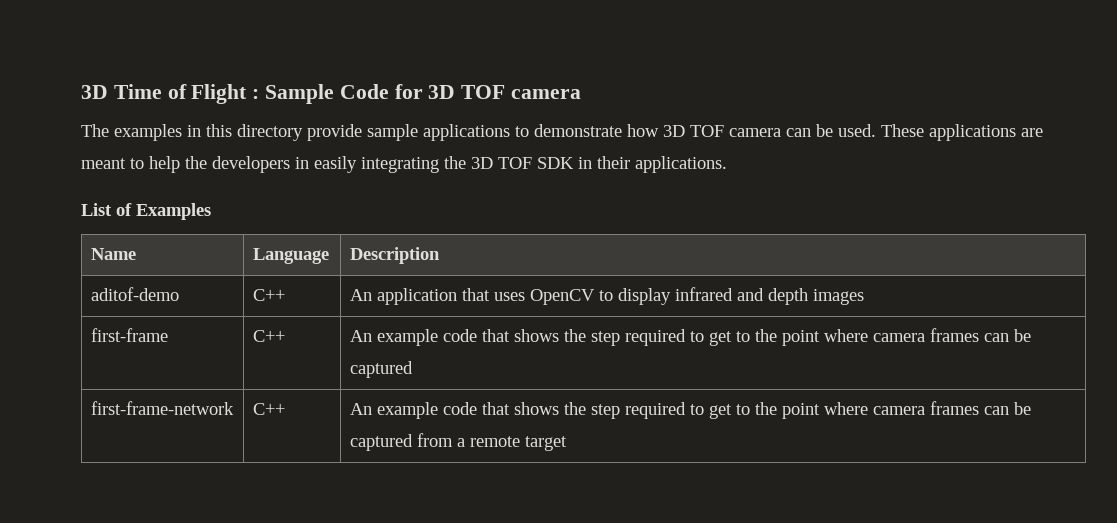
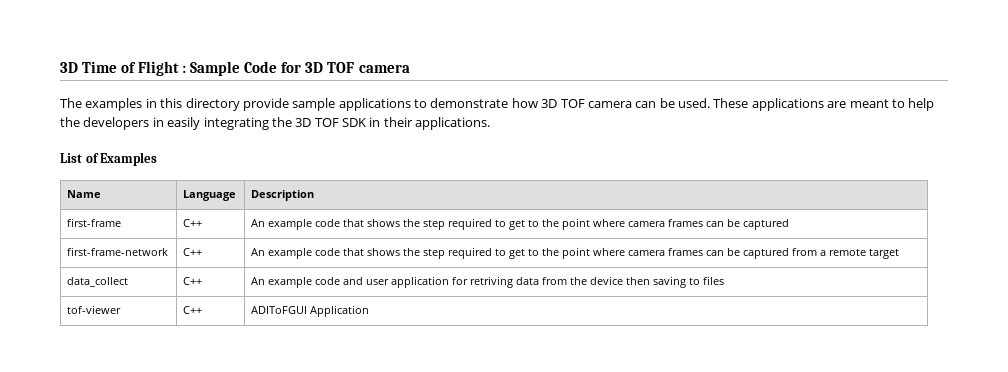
[90,287,179,301] [252,289,285,301] [349,287,864,305] // aditof-demo | C++ | An application that uses OpenCV to display infrared and depth images -> (315, 195) none
(567, 443) none -> [67,277,129,287] [183,277,203,285] [251,276,725,288] [67,305,122,314] [183,306,203,314] [251,305,370,317] // data_collect | C++ | An example code and user application for retriving data from the device then saving to files // tof-viewer | C++ | ADIToFGUI Application

